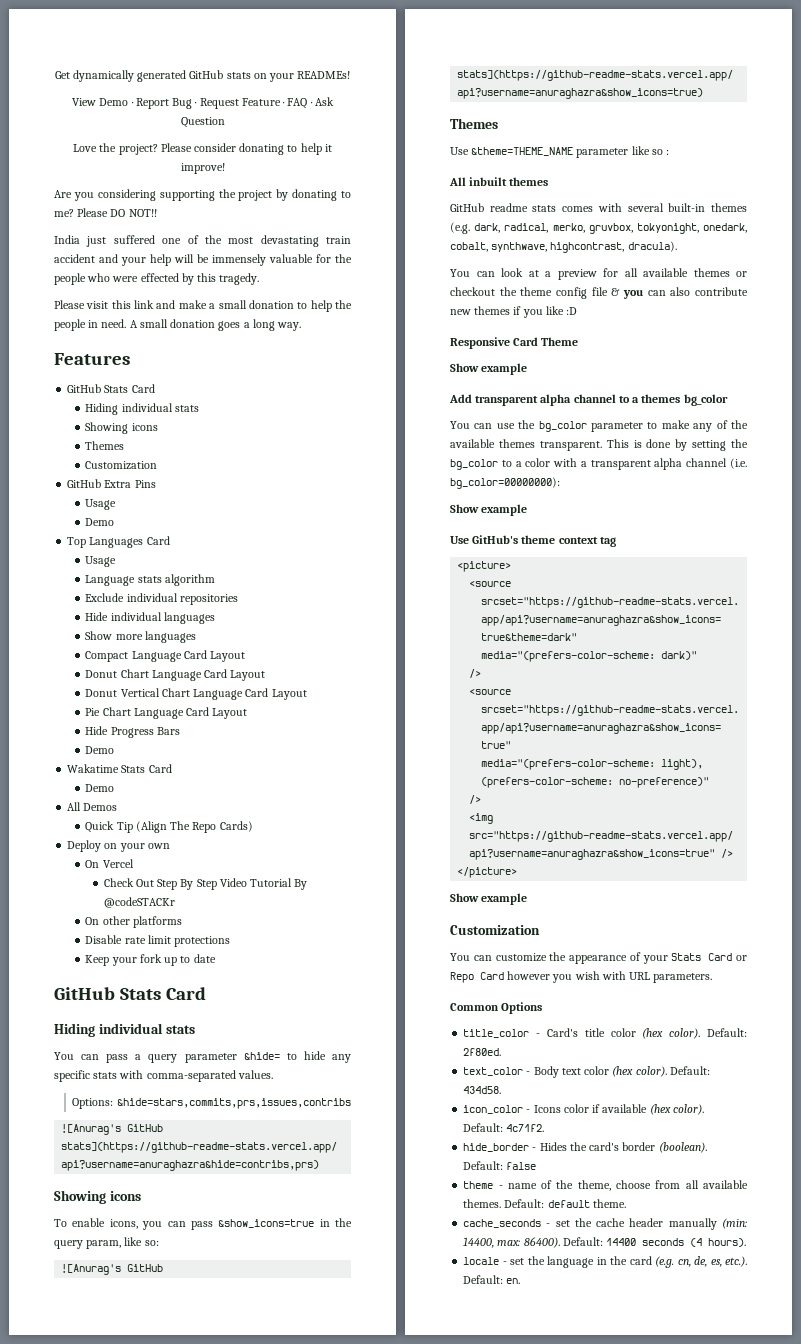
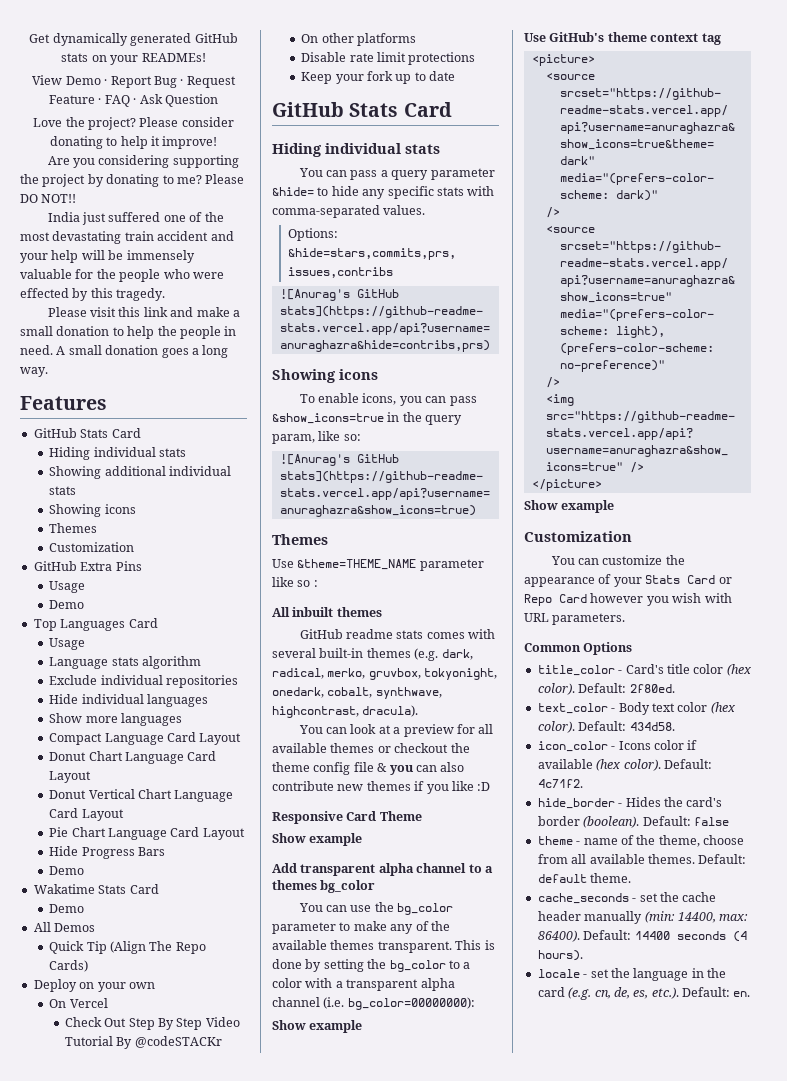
(199, 408) none -> [49,466,232,479] [49,486,77,495] // Showing additional individual stats

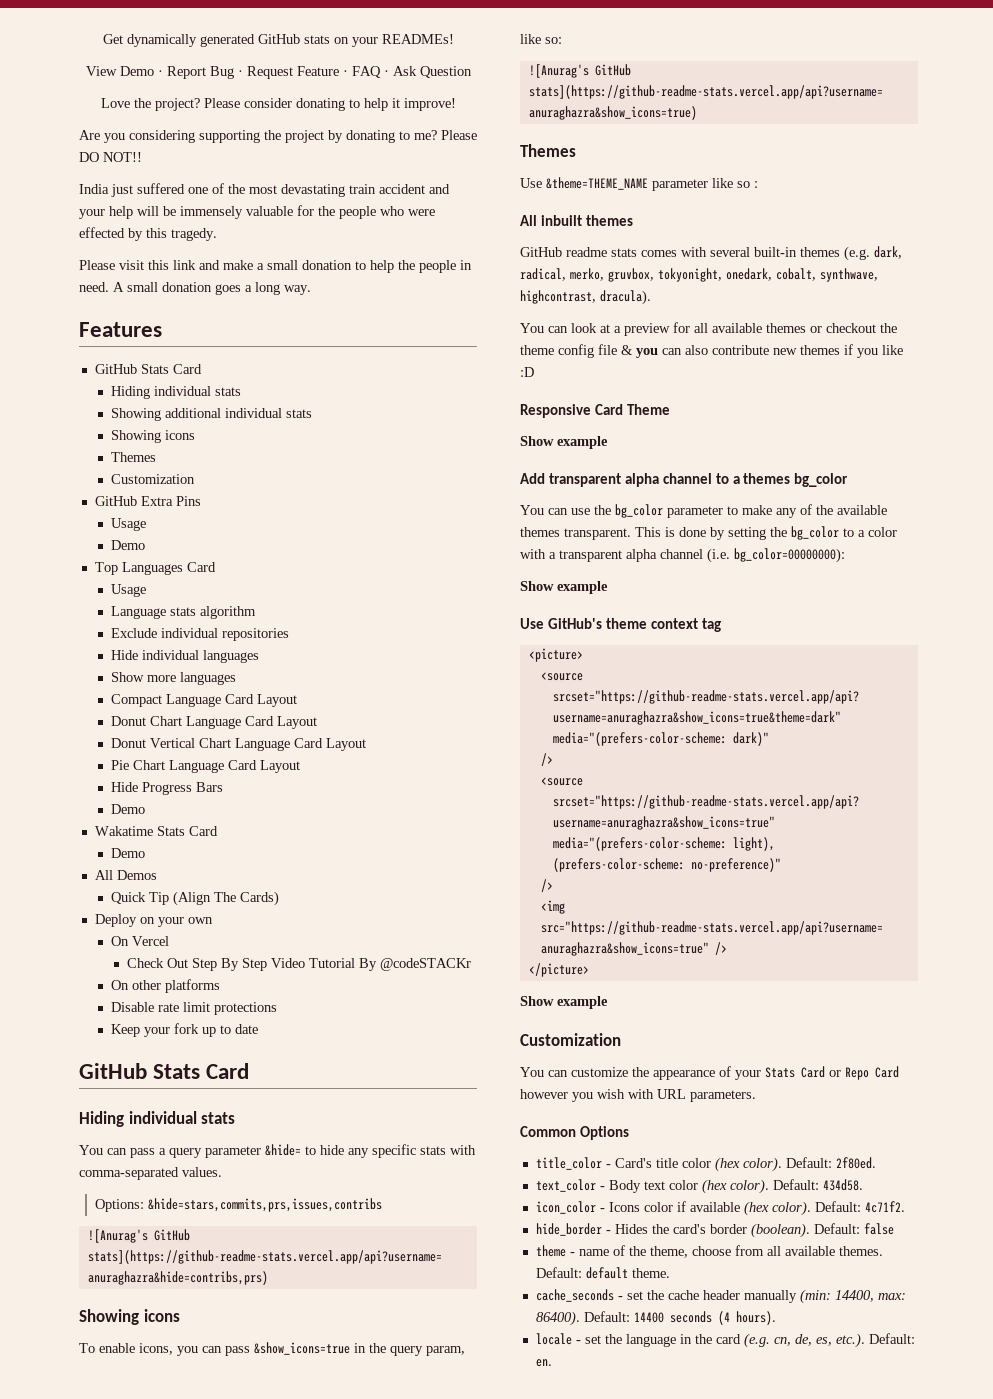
[175,942,206,954] Repo -> (237, 897) none

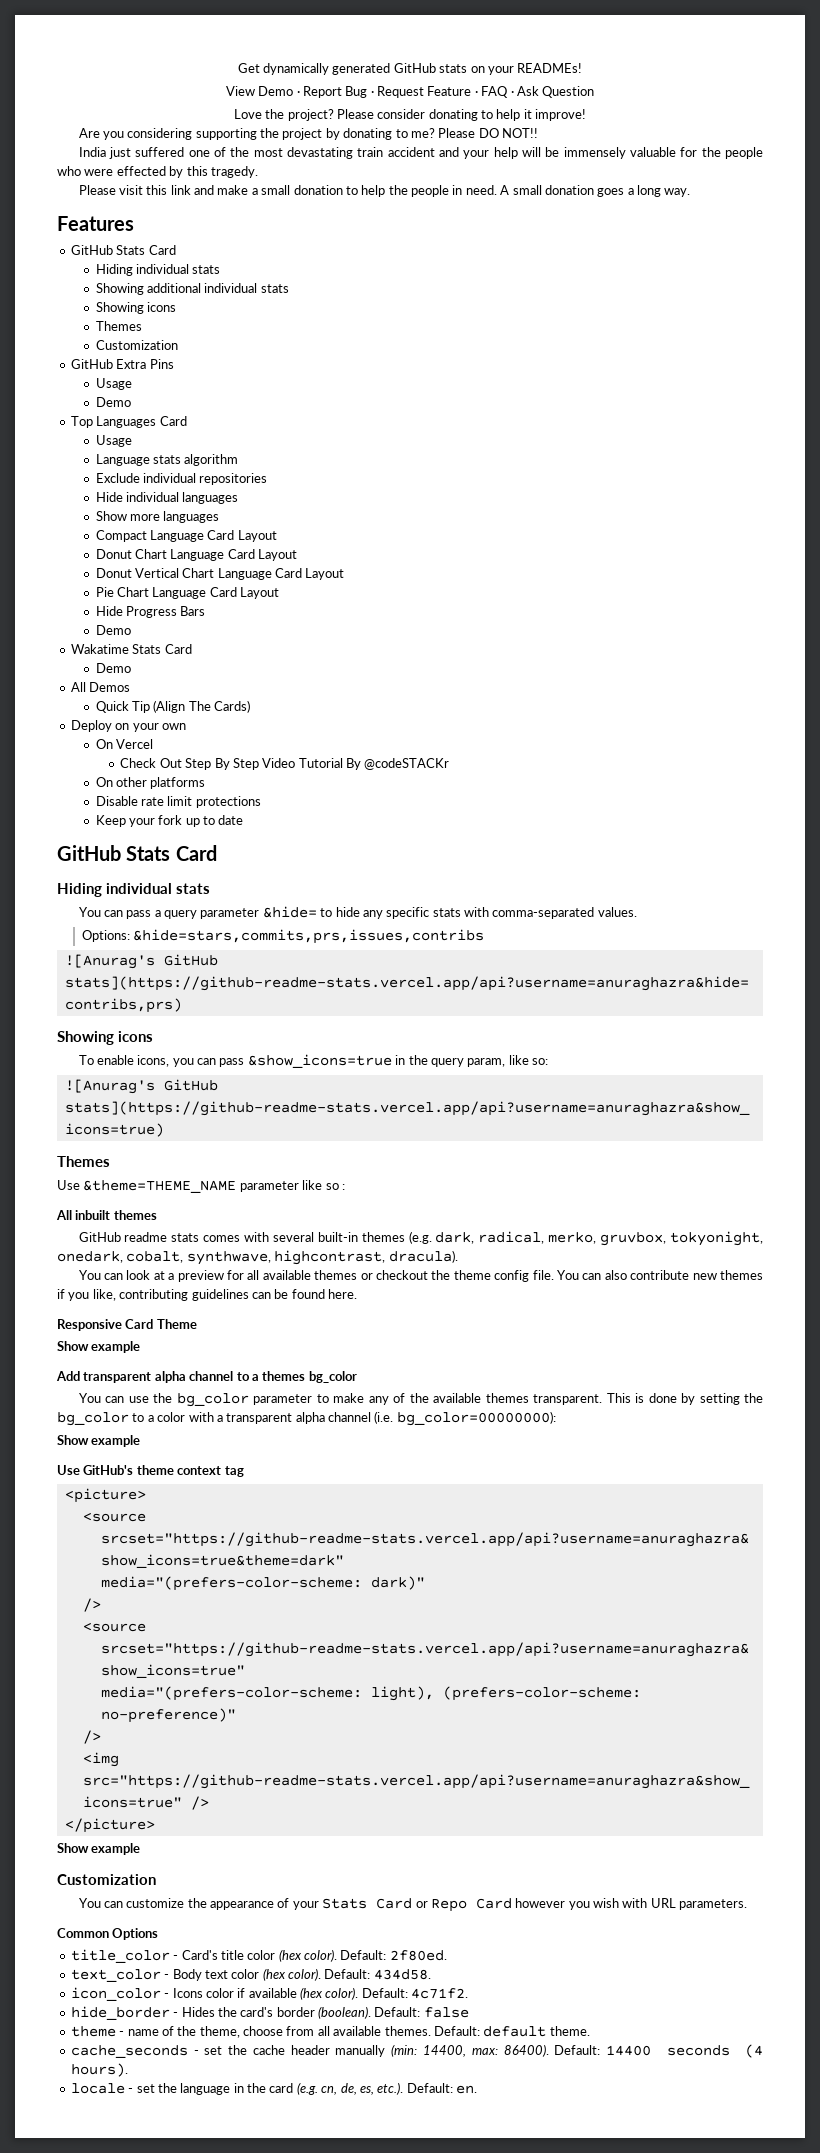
[598,344,658,358] file & you -> [532,1270,579,1280] file. You
[882,345,903,355] [520,367,534,377] like :D -> [92,1289,357,1301] like, contributing guidelines can be found here.

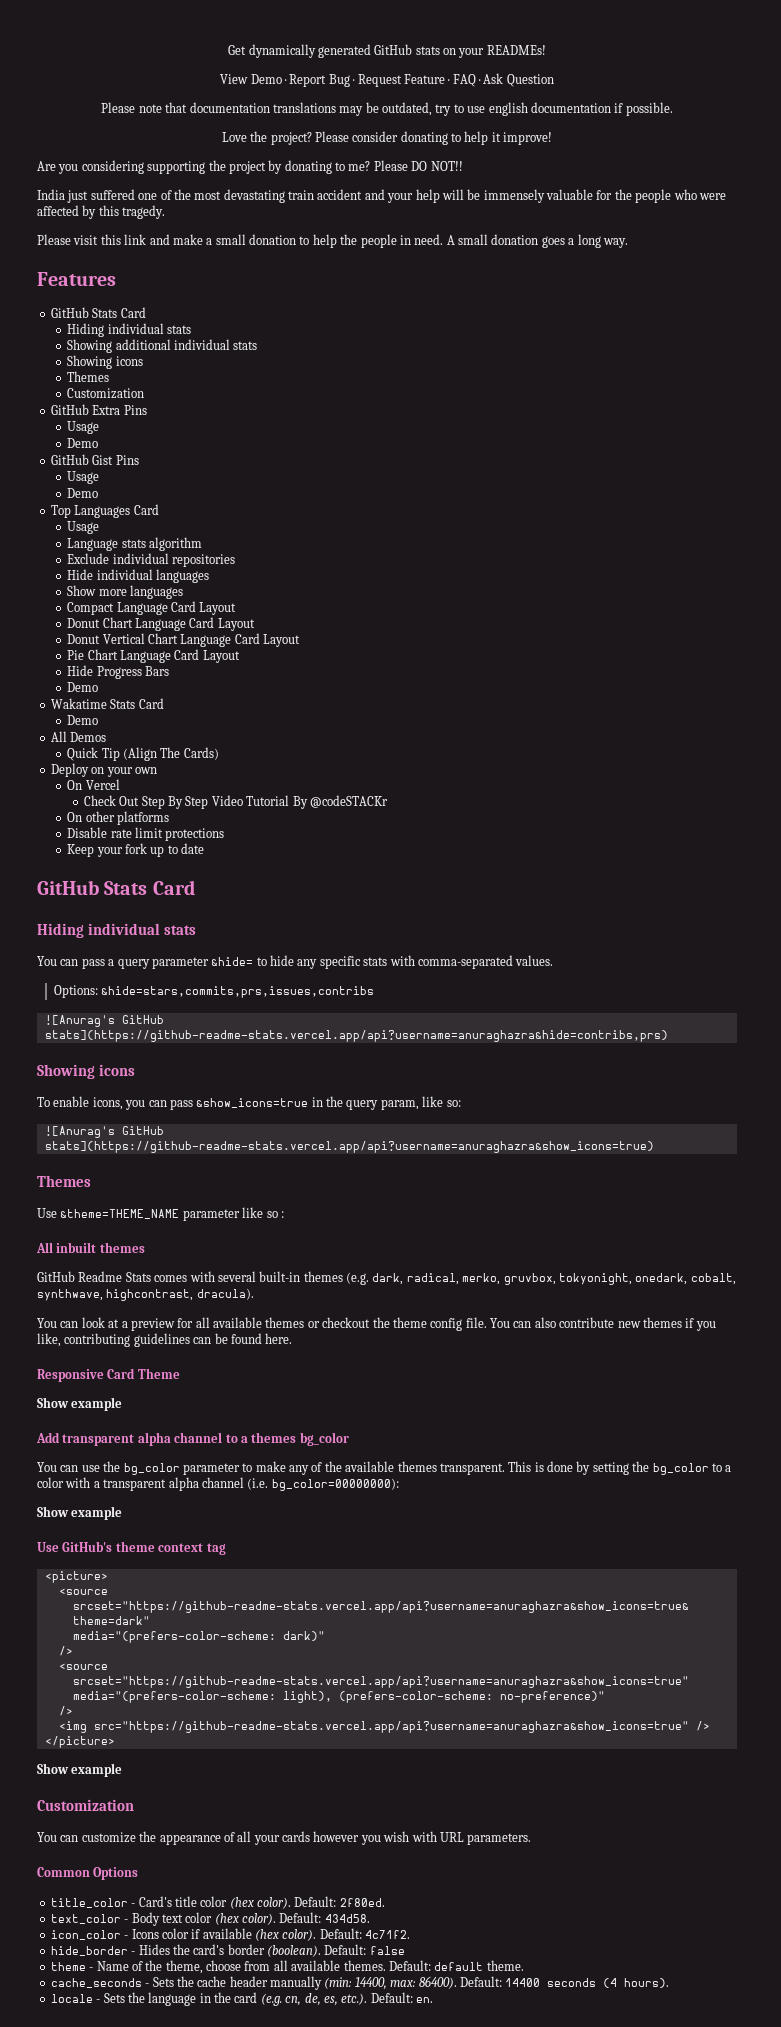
(595, 92) none -> [101,102,673,116] // Please note that documentation translations may be outdated, try to use english documentation if possible.
[116,166,166,176] effected -> [37,205,79,216] affected
(131, 402) none -> [50,454,139,465] [67,471,100,484] [67,488,99,498] // GitHub Gist Pins // Usage // Demo
[124,1232,200,1242] readme stats -> [78,1271,151,1282] Readme Stats
[292,1898,512,1912] your Stats Card or Repo Card -> [237,1831,310,1845] all your cards
[127,2029,159,2036] name -> [96,1961,129,1971] Name
[204,2046,223,2055] set -> [152,1977,174,1987] Sets
[136,2084,155,2093] set -> [103,1993,125,2003] Sets

